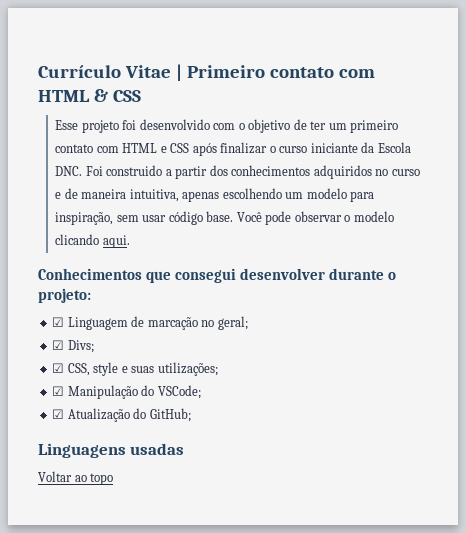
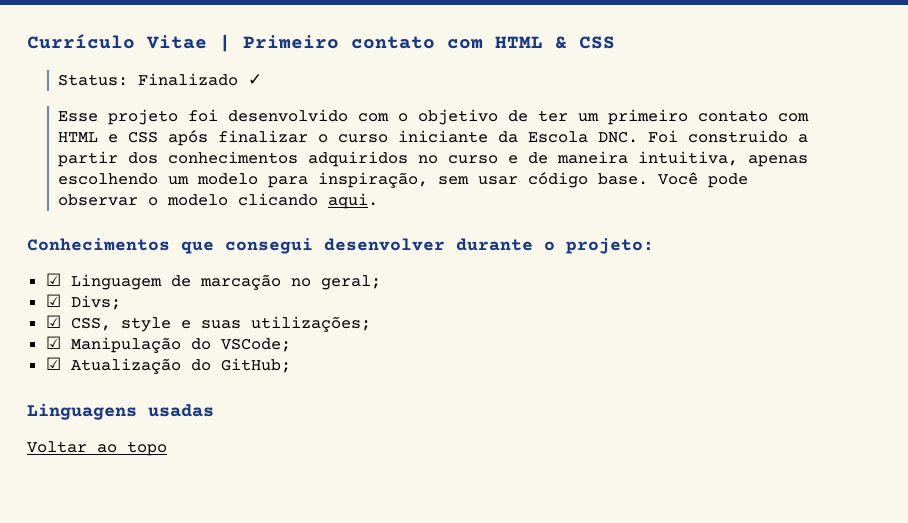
(141, 96) none -> [58,73,263,86] // Status: Finalizado ✓

